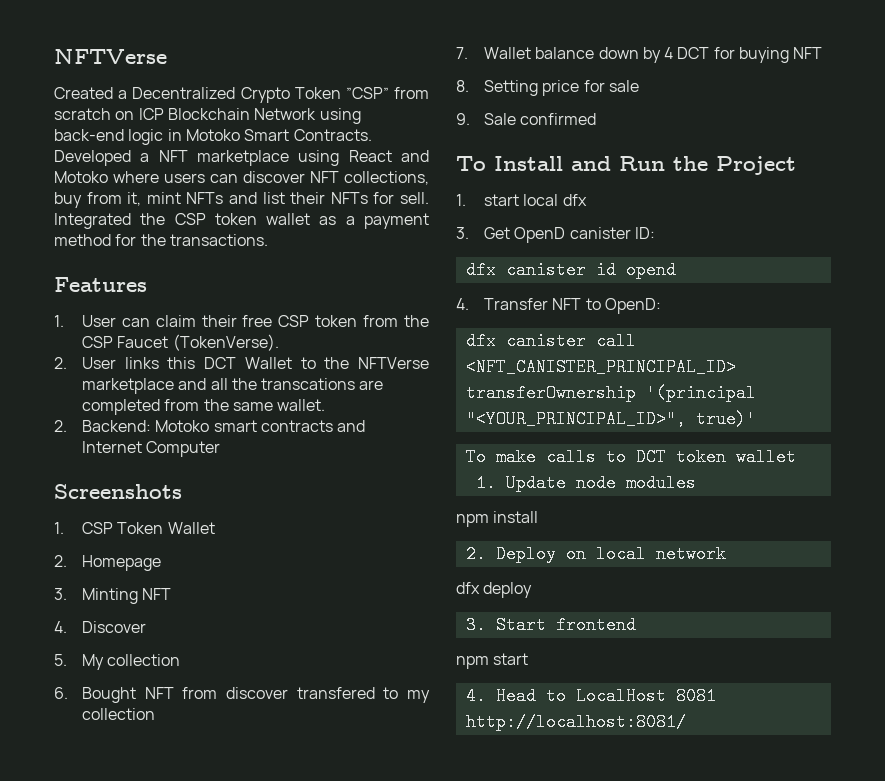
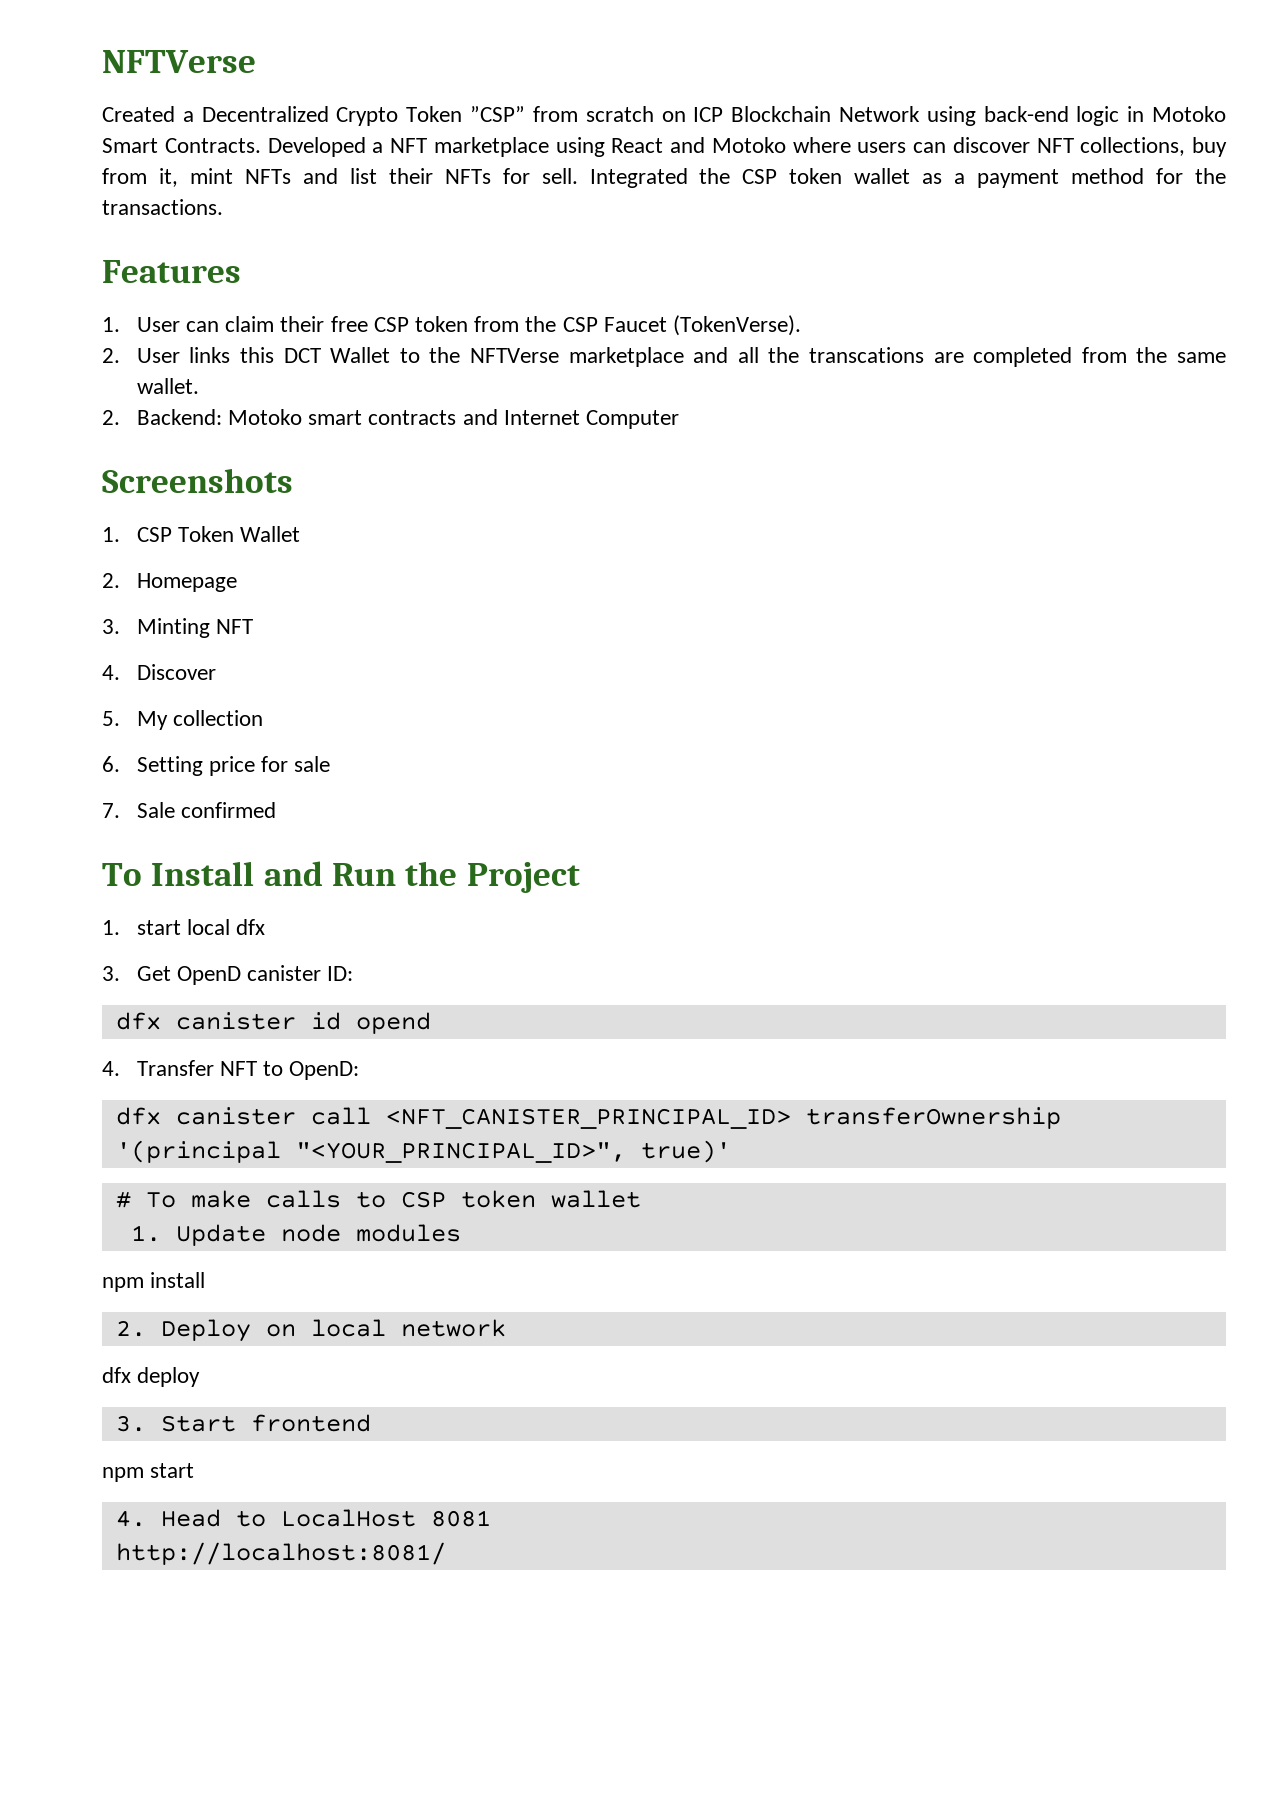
[81,687,431,703] [81,708,155,720] [456,47,823,63] [456,80,469,92] Bought NFT from discover transfered to my collection // 7. Wallet balance down by 4 DCT for buying NFT // 8. -> (120, 764) none
[456,113,470,125] 9. -> [102,803,120,818] 7.
(756, 419) none -> [115,1191,131,1208] #
[635,448,666,466] DCT -> [400,1191,446,1208] CSP

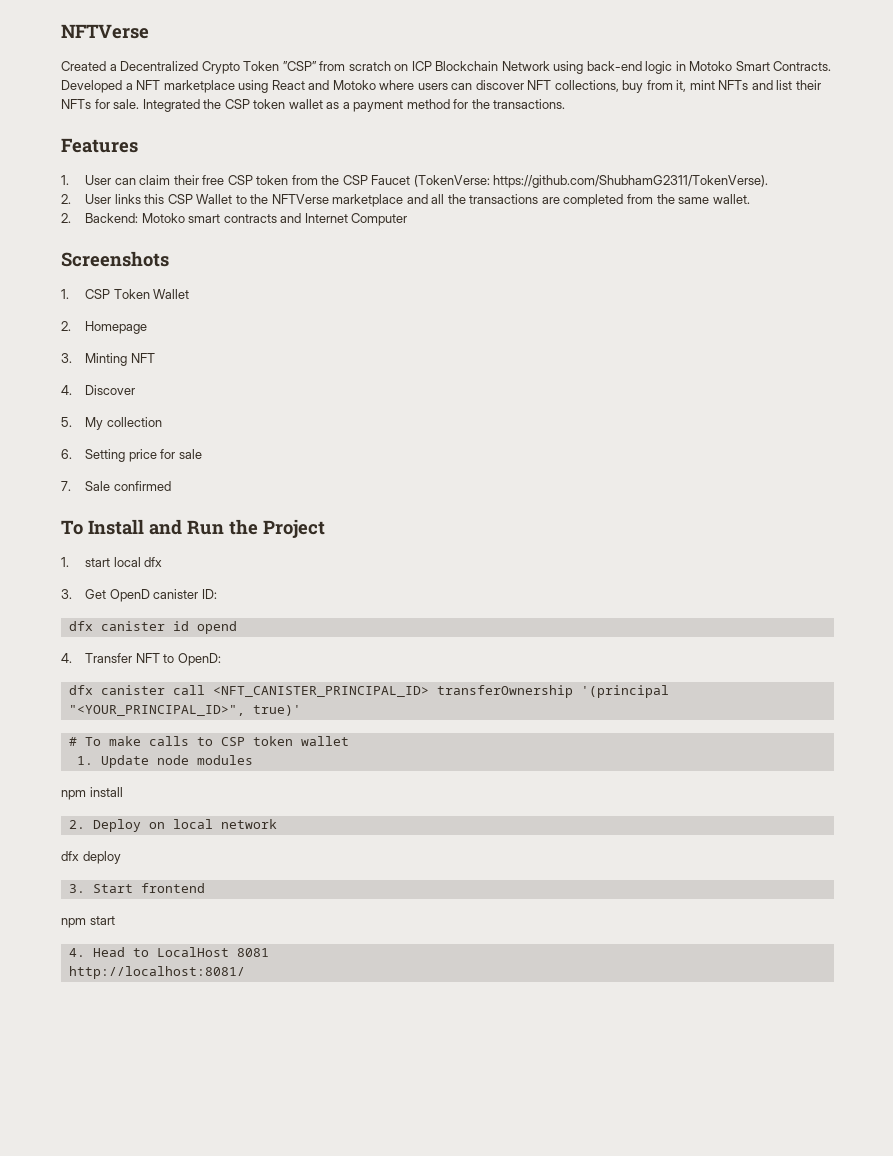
[541,168,578,184] sell. -> [113,99,140,109] sale.
[673,315,802,336] (TokenVerse). -> [413,175,769,188] (TokenVerse: https://github.com/ShubhamG2311/TokenVerse).
[283,348,321,363] DCT -> [167,194,193,204] CSP
[808,347,924,363] transcations -> [469,194,539,204] transactions

